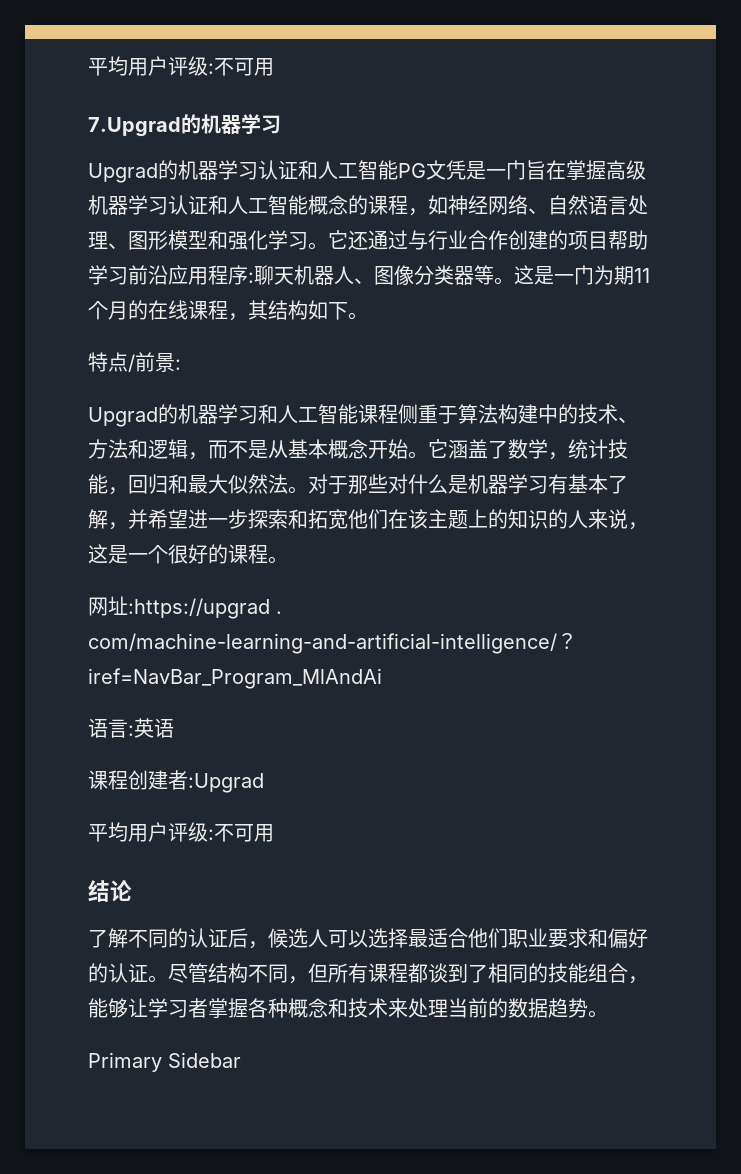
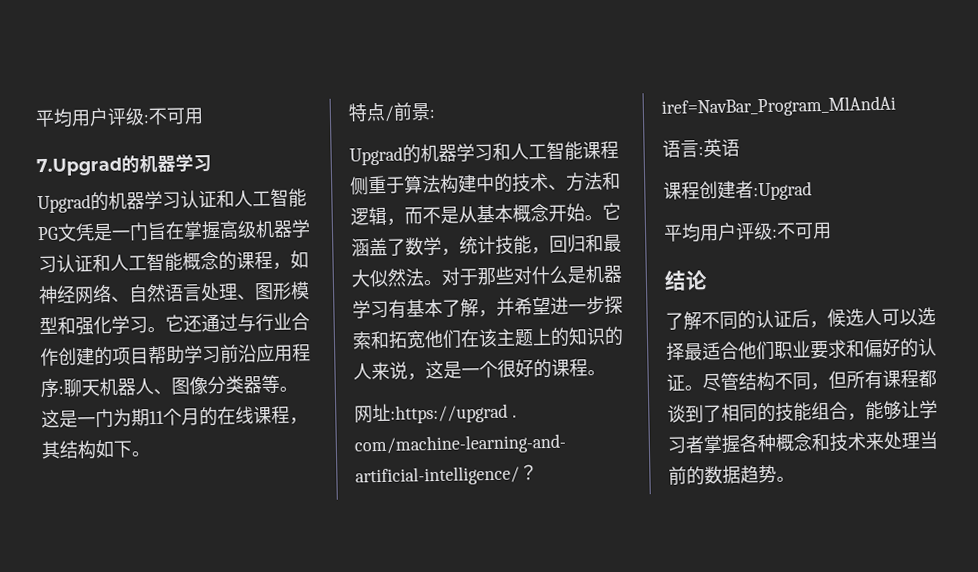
[88,1052,241,1072] // Primary Sidebar -> (795, 479) none

